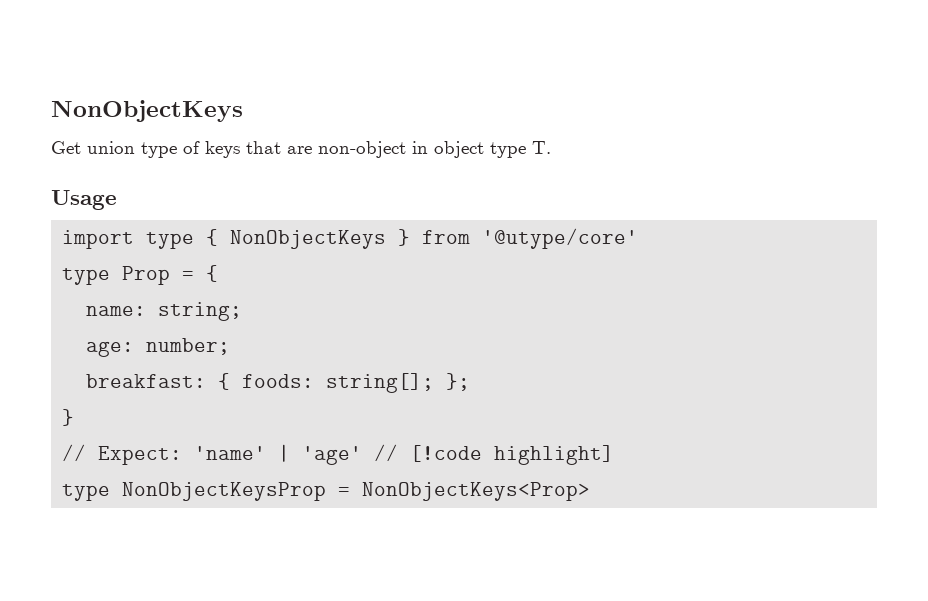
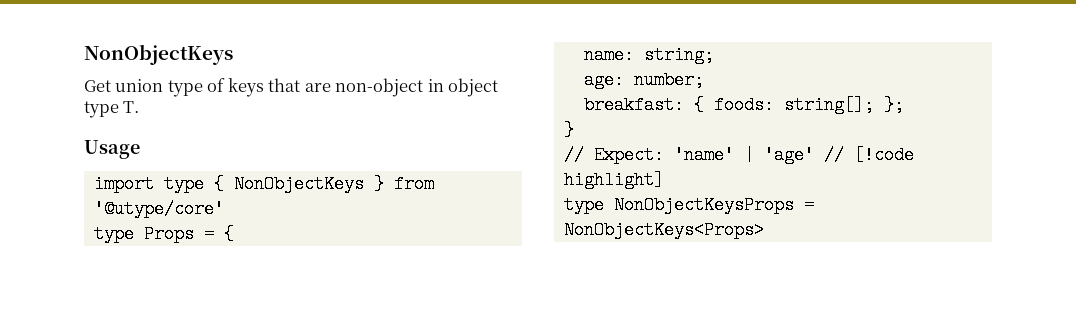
[122,266,171,285] Prop -> [143,225,194,243] Props
[122,482,591,501] NonObjectKeysProp = NonObjectKeys<Prop> -> [613,196,814,214] [563,221,764,239] NonObjectKeysProps = NonObjectKeys<Props>

